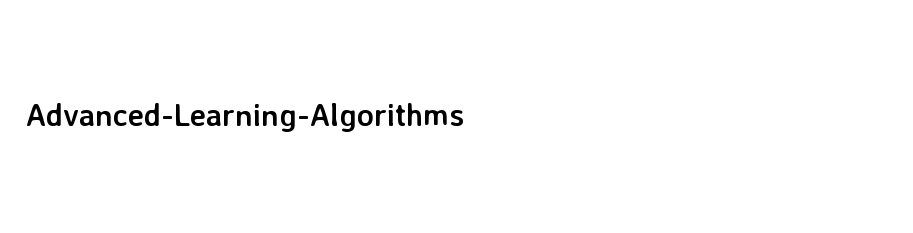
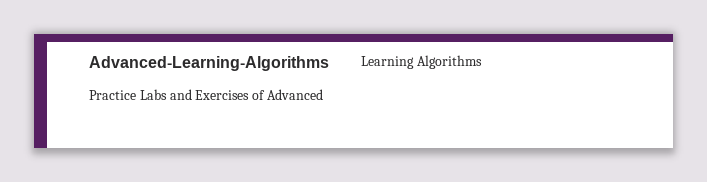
(464, 117) none -> [89,89,323,100] [361,55,482,69] // Practice Labs and Exercises of Advanced Learning Algorithms

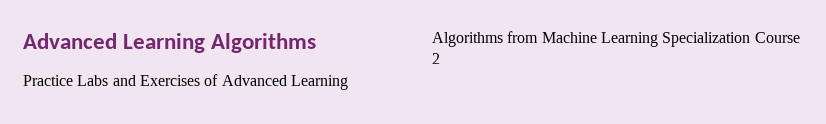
[89,56,329,71] Advanced-Learning-Algorithms -> [23,33,317,53] Advanced Learning Algorithms
(482, 62) none -> [507,31,800,47] [432,53,440,64] from Machine Learning Specialization Course 2

